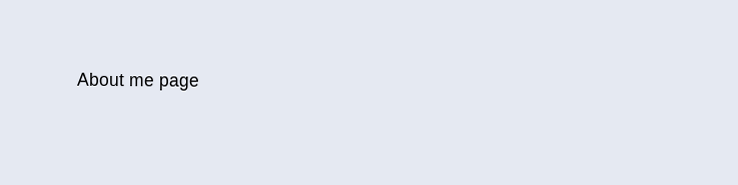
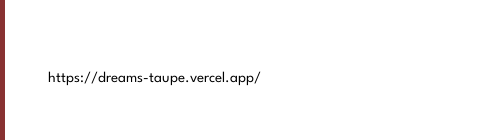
[77,72,200,91] About me page -> [48,71,261,86] https://dreams-taupe.vercel.app/

